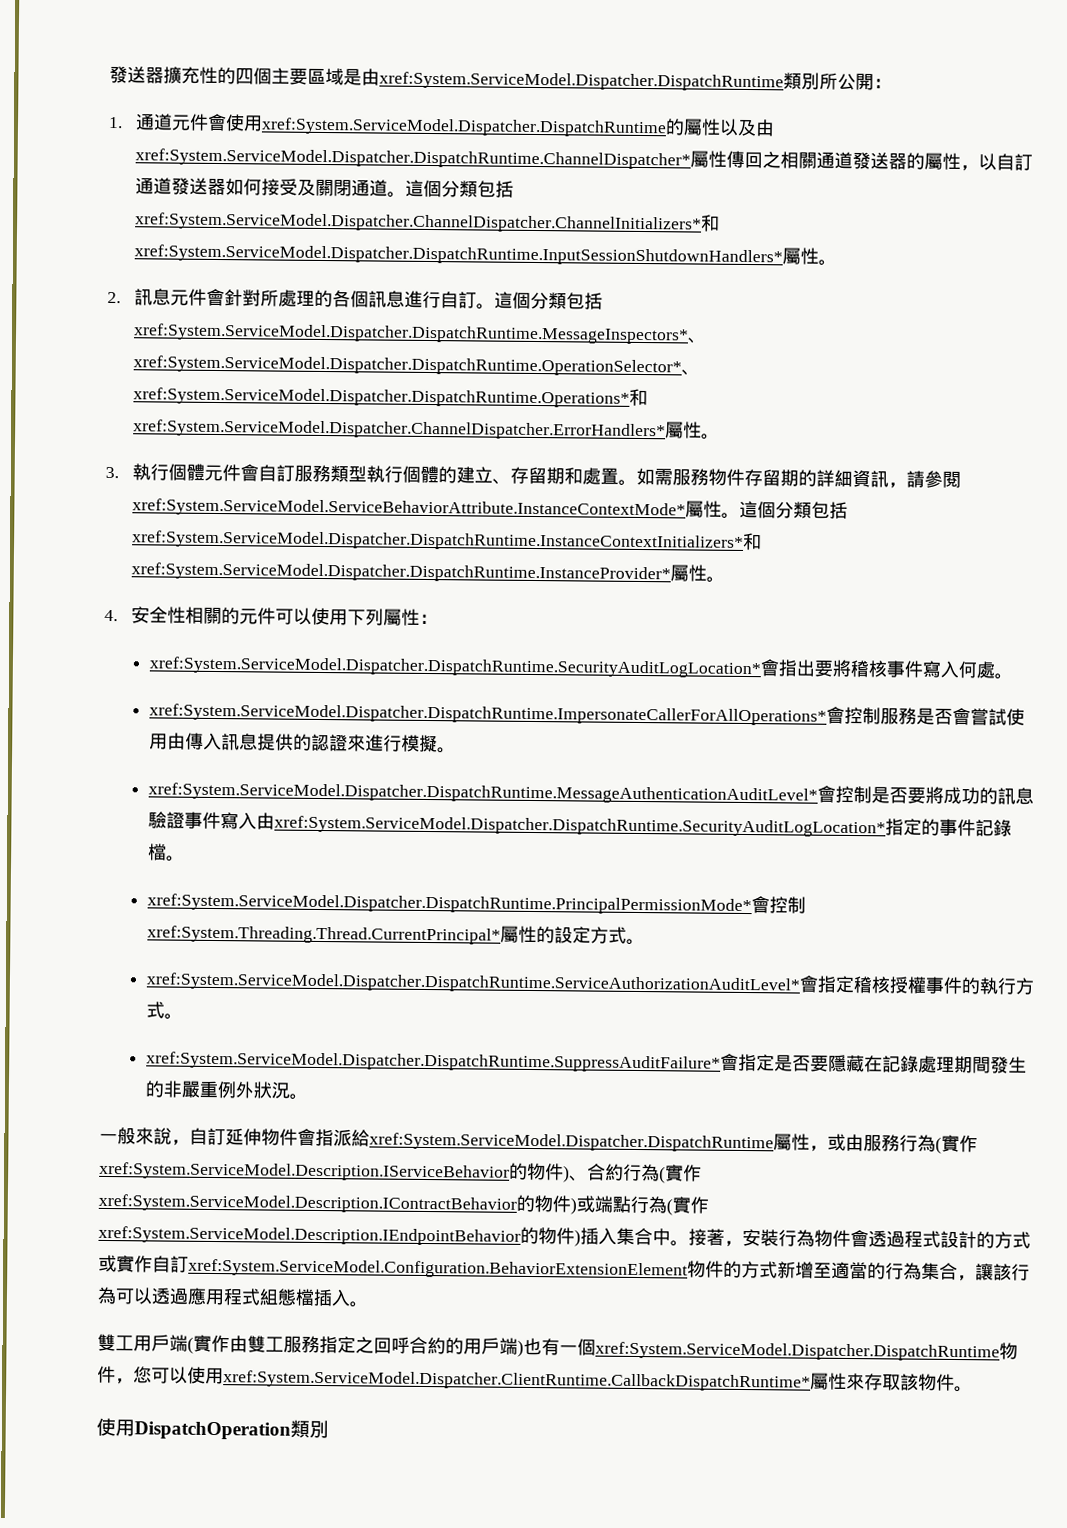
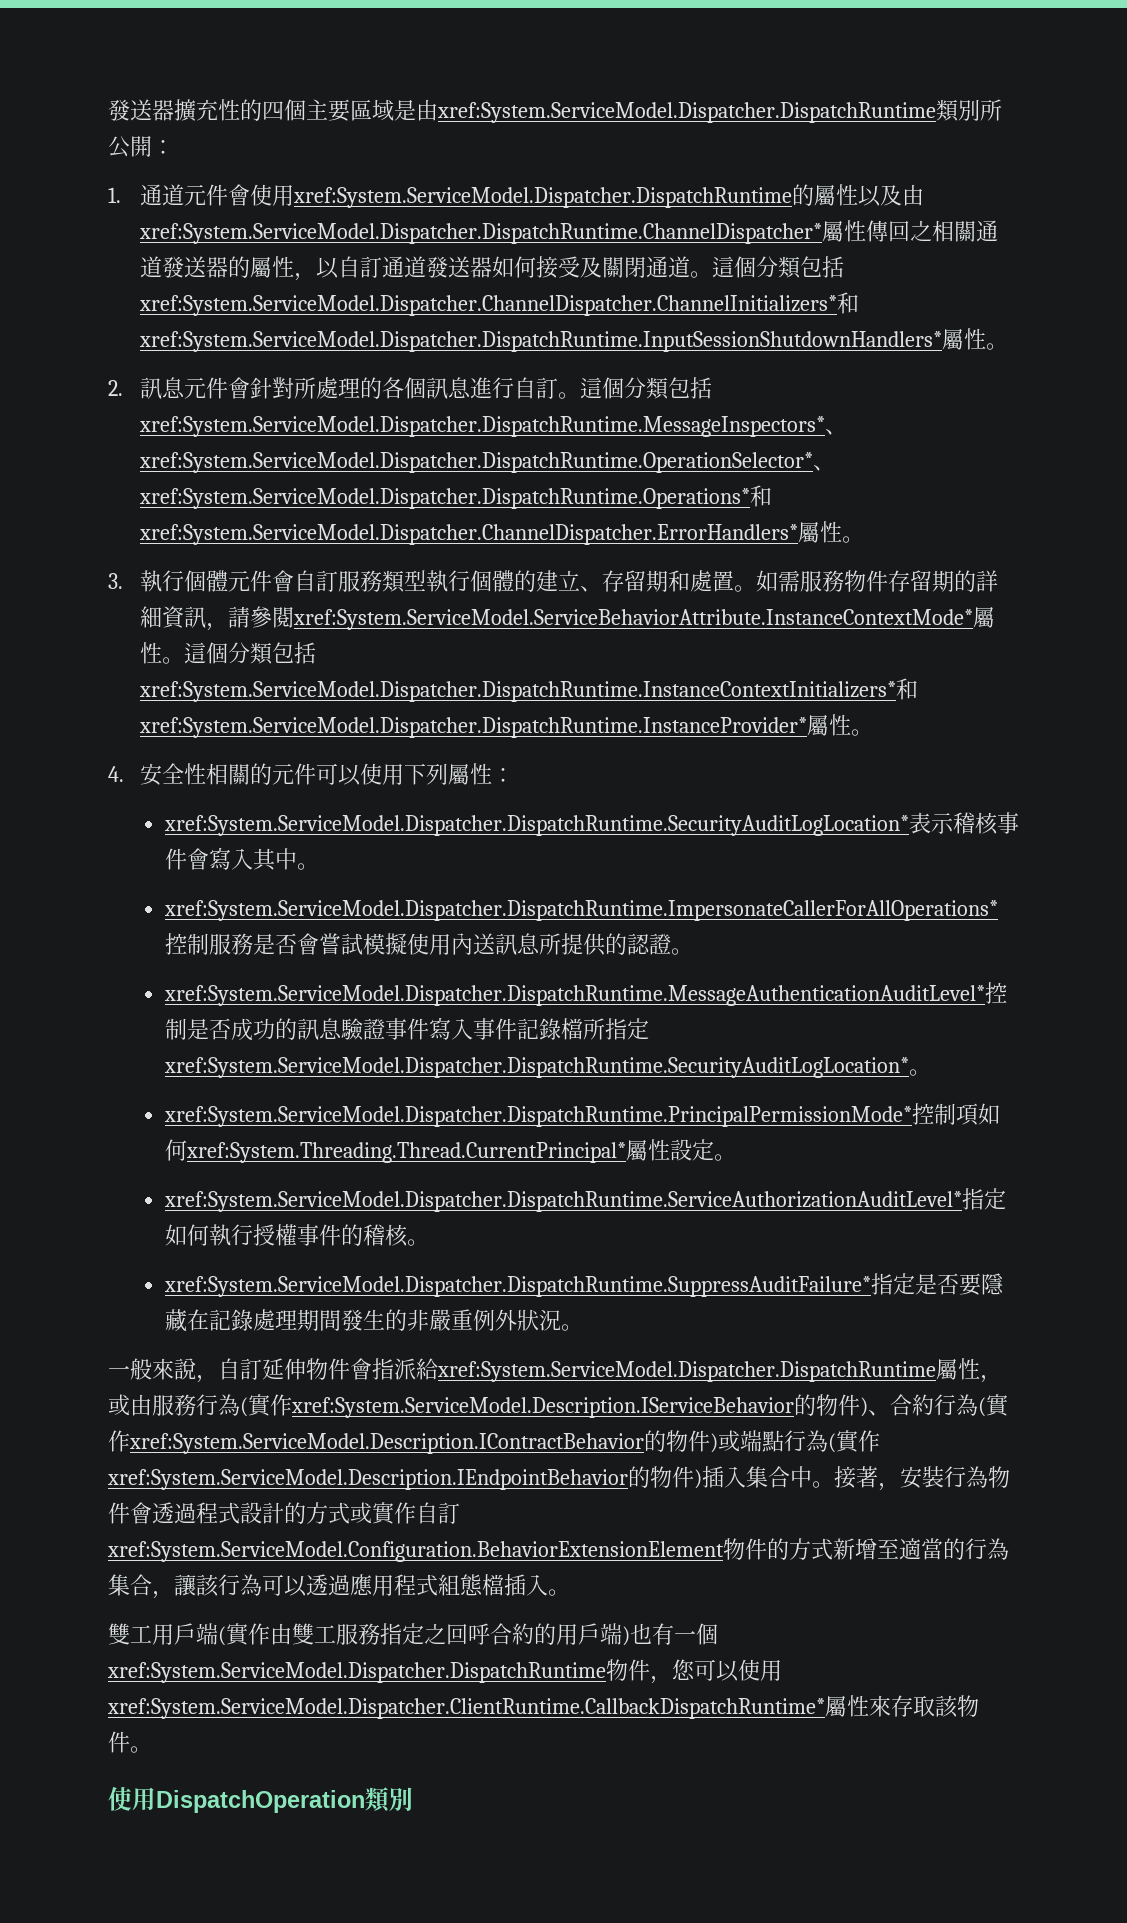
[760,659,996,679] 會指出要將稽核事件寫入何處 -> [908,812,1019,835] [164,847,297,871] 表示稽核事件會寫入其中
[826,706,846,724] 會 -> (998, 910) none
[1006,708,1026,726] [149,732,439,753] 使用由傳入訊息提供的認證來進行模擬 -> [362,933,671,956] 模擬使用內送訊息所提供的認證
[817,785,837,803] 會 -> (985, 995) none
[907,786,945,804] 要將 -> (231, 1029) none
[256,812,1013,838] [148,843,186,862] [147,893,807,916] [147,925,628,945] 由xref:System.ServiceModel.Dispatcher.DispatchRuntime.SecurityAuditLogLocation*指定的事件記錄檔。 // xref:System.ServiceModel.Dispatcher.DispatchRuntime.PrincipalPermissionMode*會控制xref:System.Threading.Thread.CurrentPrincipal*屬性的設定方式 -> [472,1018,649,1040] [163,1057,931,1078] [163,1103,1000,1127] [164,1139,714,1163] 事件記錄檔所指定xref:System.ServiceModel.Dispatcher.DispatchRuntime.SecurityAuditLogLocation*。 // xref:System.ServiceModel.Dispatcher.DispatchRuntime.PrincipalPermissionMode*控制項如何xref:System.Threading.Thread.CurrentPrincipal*屬性設定
[799,975,892,994] 會指定稽核 -> [961,1188,1006,1210] [164,1224,253,1246] 指定如何執行
[979,977,1036,995] [146,1001,166,1019] 執行方式 -> [362,1224,408,1247] 稽核
[720,1053,740,1071] 會 -> (871, 1286) none

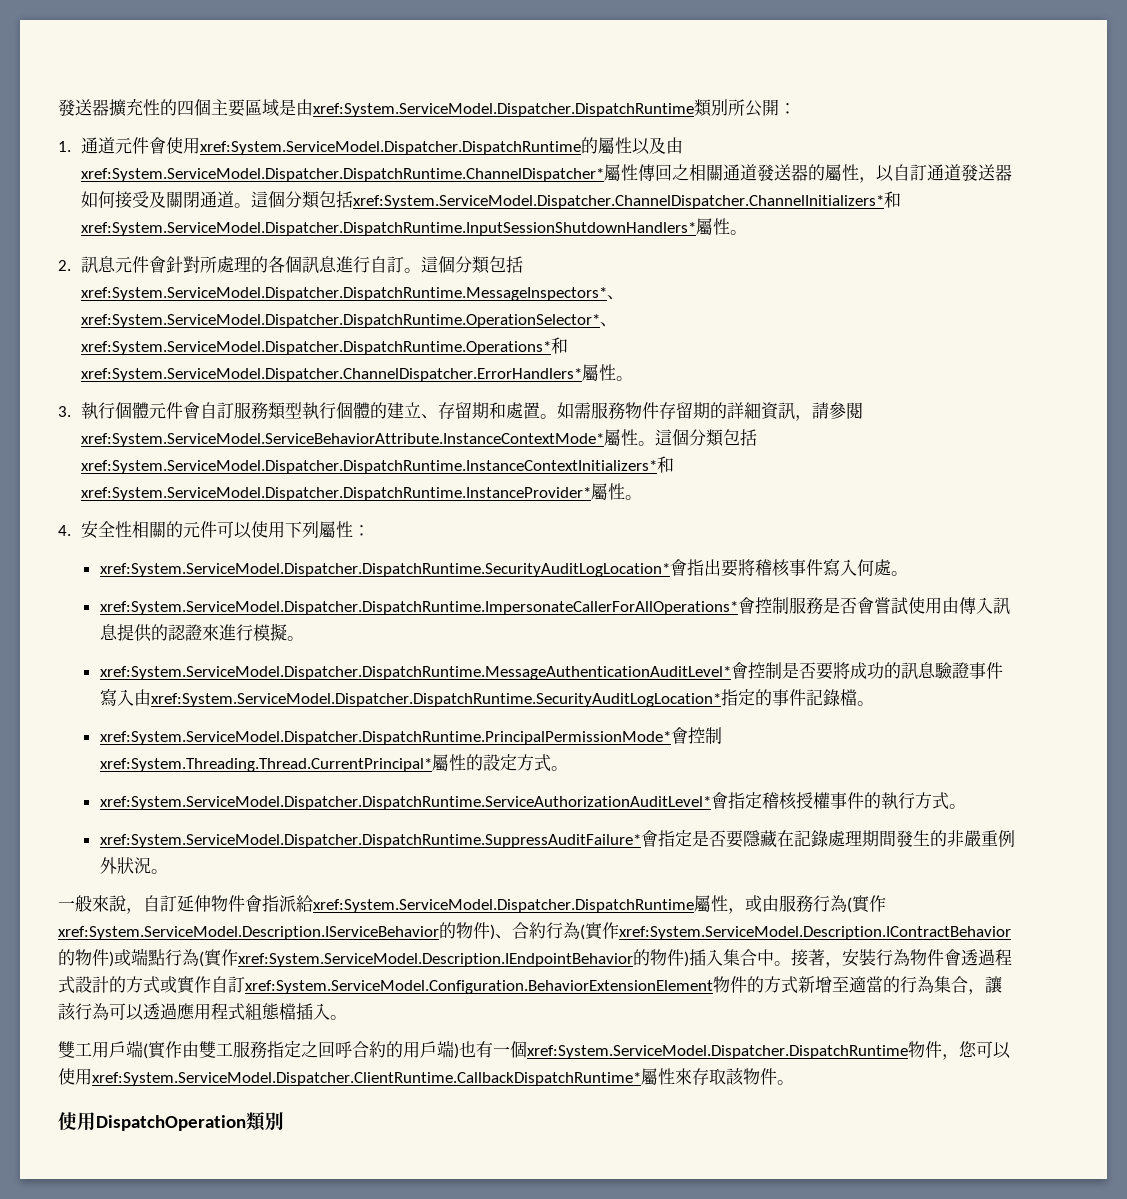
[908,812,1019,835] [164,847,297,871] 表示稽核事件會寫入其中 -> [669,558,891,577] 會指出要將稽核事件寫入何處
(998, 910) none -> [737,597,755,614] 會
[362,933,671,956] 模擬使用內送訊息所提供的認證 -> [907,597,1010,615] [99,623,287,642] 使用由傳入訊息提供的認證來進行模擬
(985, 995) none -> [730,662,748,679] 會
(231, 1029) none -> [815,662,850,680] 要將
[472,1018,649,1040] [163,1057,931,1078] [163,1103,1000,1127] [164,1139,714,1163] 事件記錄檔所指定xref:System.ServiceModel.Dispatcher.DispatchRuntime.SecurityAuditLogLocation*。 // xref:System.ServiceModel.Dispatcher.DispatchRuntime.PrincipalPermissionMode*控制項如何xref:System.Threading.Thread.CurrentPrincipal*屬性設定 -> [133,689,874,707] [99,727,722,745] [99,754,551,772] 由xref:System.ServiceModel.Dispatcher.DispatchRuntime.SecurityAuditLogLocation*指定的事件記錄檔。 // xref:System.ServiceModel.Dispatcher.DispatchRuntime.PrincipalPermissionMode*會控制xref:System.Threading.Thread.CurrentPrincipal*屬性的設定方式
[961,1188,1006,1210] [164,1224,253,1246] 指定如何執行 -> [710,792,797,810] 會指定稽核
[362,1224,408,1247] 稽核 -> [880,792,949,810] 執行方式
(871, 1286) none -> [640,830,658,847] 會

